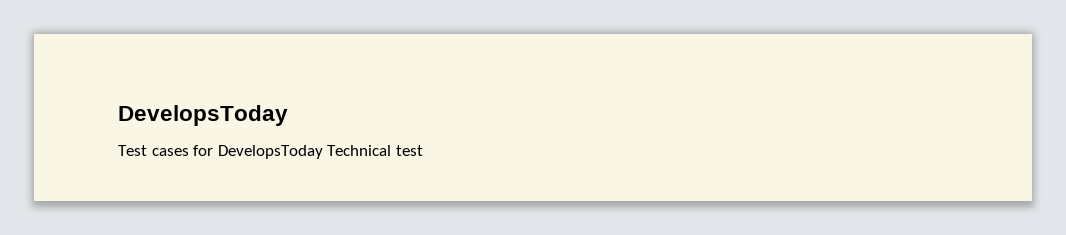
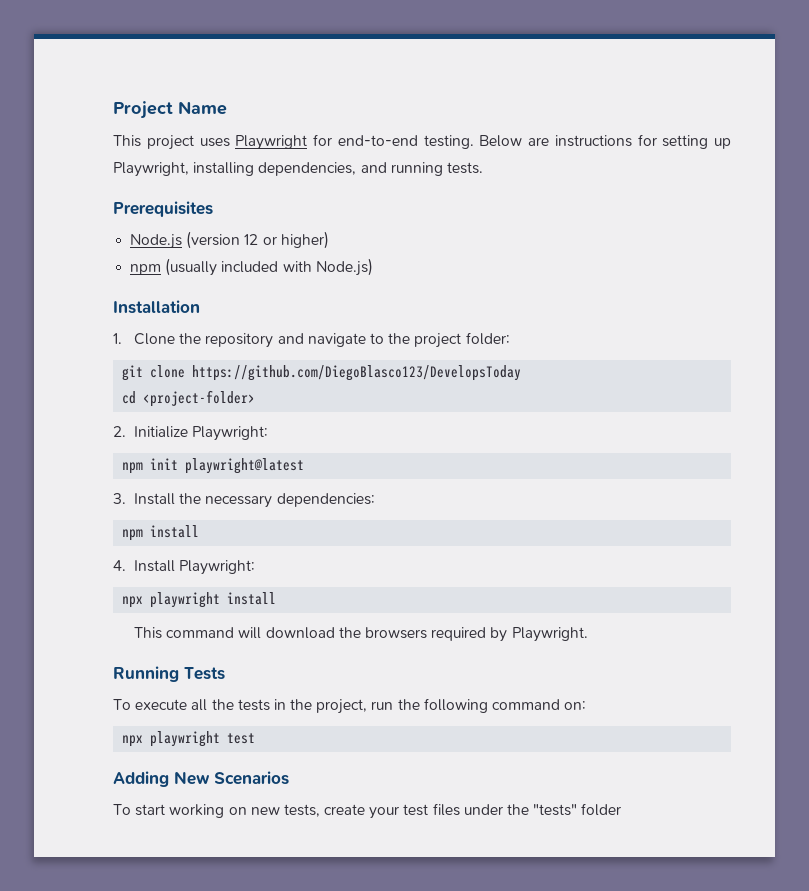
[118,105,288,126] [118,145,423,159] DevelopsToday // Test cases for DevelopsToday Technical test -> [113,101,227,119] [113,134,731,150] [113,162,483,177] [113,201,213,217] [130,231,329,249] [130,258,373,276] [113,300,200,314] [113,332,510,348] [122,365,522,381] [122,390,256,407] [113,426,269,441] [122,458,305,474] [113,493,375,508] [122,525,200,541] [113,560,256,575] [122,592,277,608] [134,627,588,642] [113,666,225,682] [113,698,587,714] [122,731,256,747] [113,771,289,787] [113,803,622,819] Project Name // This project uses Playwright for end-to-end testing. Below are instructions for setting up Playwright, installing dependencies, and running tests. // Prerequisites // Node.js (version 12 or higher) // npm (usually included with Node.js) // Installation // 1. Clone the repository and navigate to the project folder: // git clone https://github.com/DiegoBlasco123/DevelopsToday // cd <project-folder> // 2. Initialize Playwright: // npm init playwright@latest // 3. Install the necessary dependencies: // npm install // 4. Install Playwright: // npx playwright install // This command will download the browsers required by Playwright. // Running Tests // To execute all the tests in the project, run the following command on: // npx playwright test // Adding New Scenarios // To start working on new tests, create your test files under the "tests" folder

